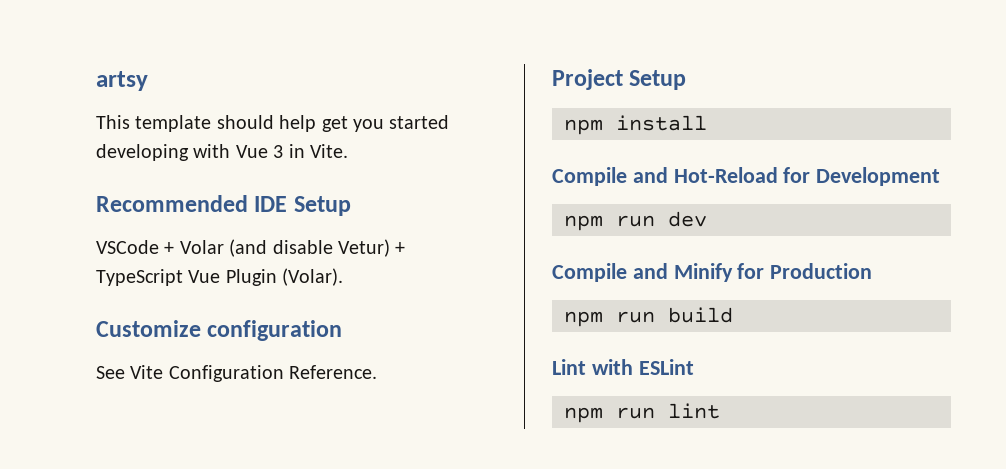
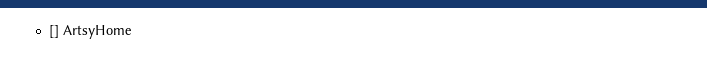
[96,71,148,91] [96,115,450,132] [96,144,348,161] [96,195,351,216] [96,239,406,257] [96,268,344,286] [96,320,343,341] [96,365,378,382] [552,69,687,90] [564,115,707,135] [552,167,941,186] [564,211,707,231] [552,263,873,282] [564,307,733,327] [552,359,694,375] [564,403,720,423] artsy // This template should help get you started developing with Vue 3 in Vite. // Recommended IDE Setup // VSCode + Volar (and disable Vetur) + TypeScript Vue Plugin (Volar). // Customize configuration // See Vite Configuration Reference. // Project Setup // npm install // Compile and Hot-Reload for Development // npm run dev // Compile and Minify for Production // npm run build // Lint with ESLint // npm run lint -> [48,25,132,39] [] ArtsyHome

